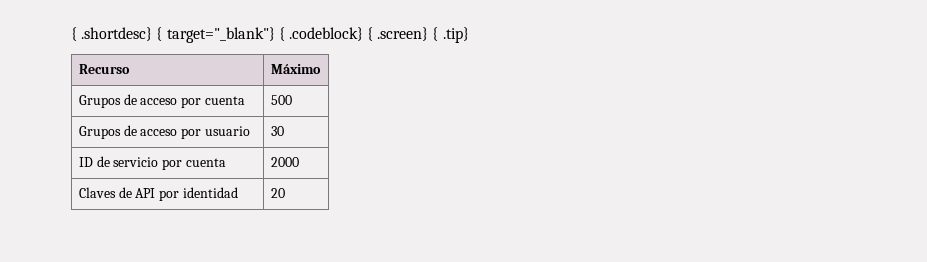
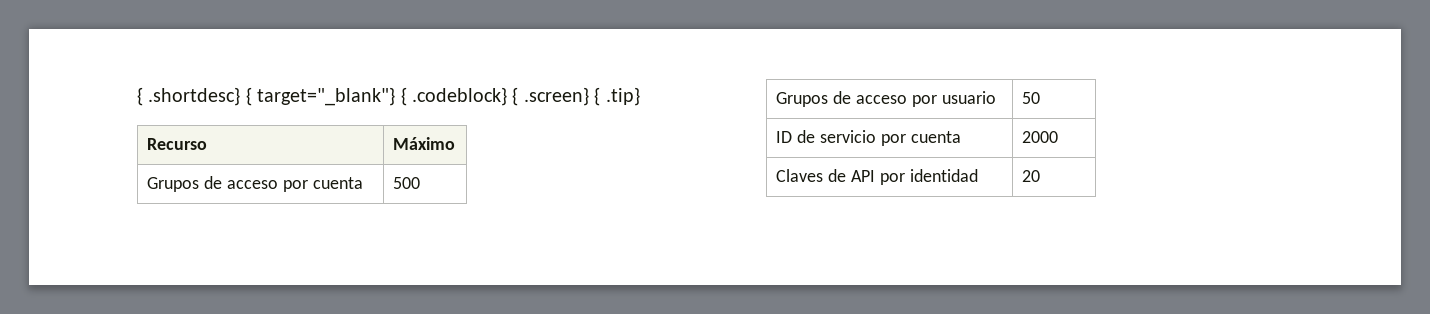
[270,126,284,136] 30 -> [1022,92,1041,104] 50

